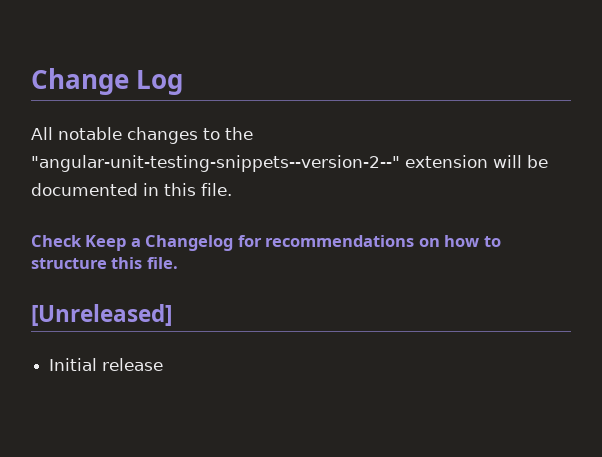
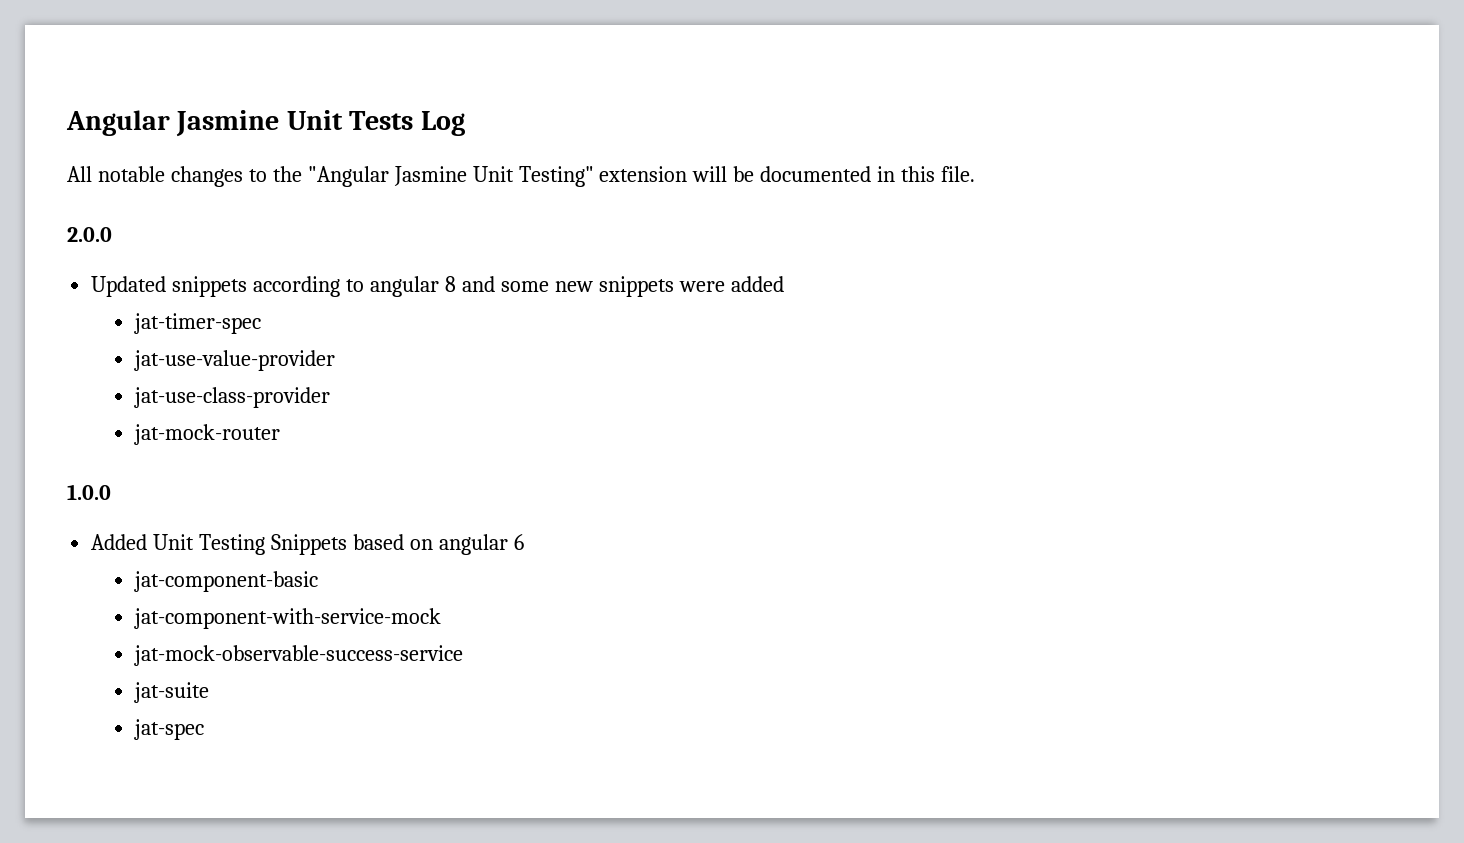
[31,68,129,95] Change -> [66,110,414,137] Angular Jasmine Unit Tests
[31,155,400,172] "angular-unit-testing-snippets--version-2--" -> [307,166,594,187] "Angular Jasmine Unit Testing"
[31,235,501,251] [31,257,178,269] [31,304,172,326] [49,358,164,371] Check Keep a Changelog for recommendations on how to structure this file. // [Unreleased] // Initial release -> [67,227,112,242] [91,276,784,297] [133,313,261,334] [133,350,335,371] [133,387,330,408] [133,424,280,445] [67,484,111,500] [91,534,524,555] [133,571,318,592] [133,608,441,629] [133,645,463,666] [133,682,209,703] [133,719,204,740] 2.0.0 // Updated snippets according to angular 8 and some new snippets were added // jat-timer-spec // jat-use-value-provider // jat-use-class-provider // jat-mock-router // 1.0.0 // Added Unit Testing Snippets based on angular 6 // jat-component-basic // jat-component-with-service-mock // jat-mock-observable-success-service // jat-suite // jat-spec

